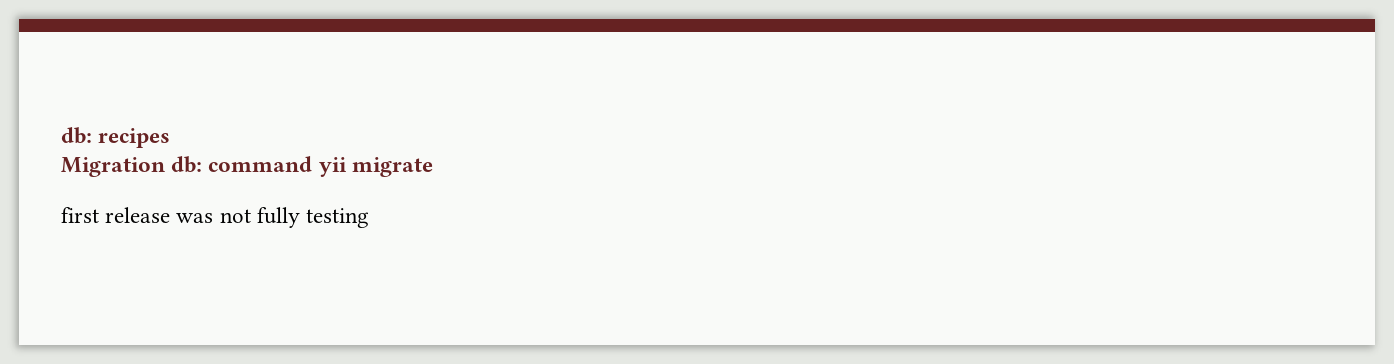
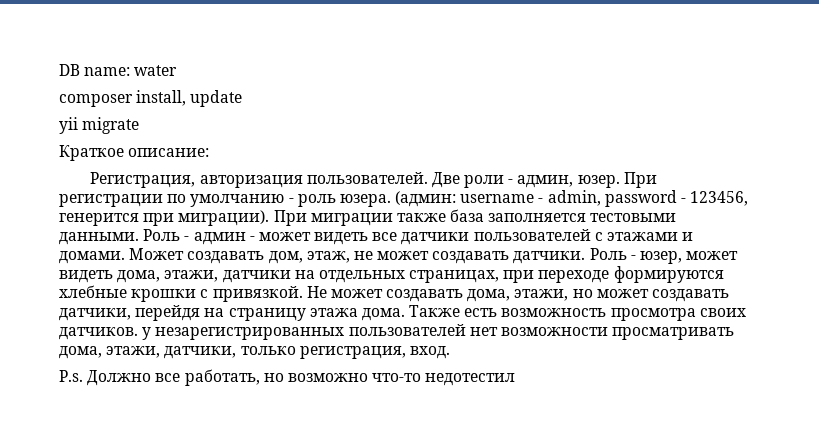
[61,127,171,148] [61,156,433,177] [61,207,370,228] db: recipes // Migration db: command yii migrate // first release was not fully testing -> [59,64,178,76] [59,90,243,107] [59,117,140,134] [59,145,210,161] [90,172,657,188] [59,190,749,207] [59,209,677,226] [59,229,694,245] [59,248,739,264] [59,266,724,283] [59,285,730,302] [59,305,746,321] [59,324,735,340] [59,346,450,359] [59,369,516,386] DB name: water // composer install, update // yii migrate // Краткое описание: // Регистрация, авторизация пользователей. Две роли - админ, юзер. При регистрации по умолчанию - роль юзера. (админ: username - admin, password - 123456, генерится при миграции). При миграции также база заполняется тестовыми данными. Роль - админ - может видеть все датчики пользователей с этажами и домами. Может создавать дом, этаж, не может создавать датчики. Роль - юзер, может видеть дома, этажи, датчики на отдельных страницах, при переходе формируются хлебные крошки с привязкой. Не может создавать дома, этажи, но может создавать датчики, перейдя на страницу этажа дома. Также есть возможность просмотра своих датчиков. у незарегистрированных пользователей нет возможности просматривать дома, этажи, датчики, только регистрация, вход. // P.s. Должно все работать, но возможно что-то недотестил

